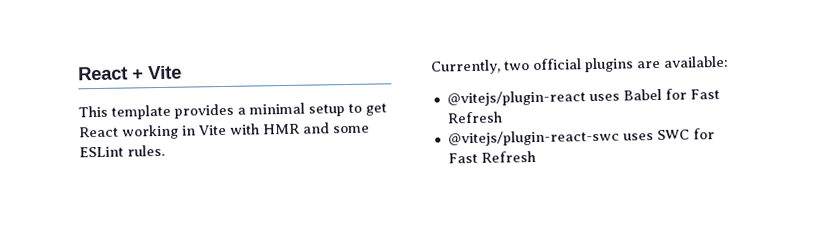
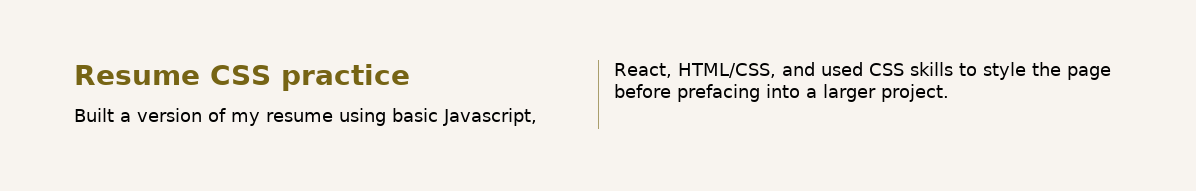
[78,65,182,81] [78,102,387,120] [79,122,370,140] [79,144,165,158] [431,55,729,75] [446,88,720,107] [446,111,503,124] [447,128,715,147] [447,150,536,164] React + Vite // This template provides a minimal setup to get React working in Vite with HMR and some ESLint rules. // Currently, two official plugins are available: // @vitejs/plugin-react uses Babel for Fast Refresh // @vitejs/plugin-react-swc uses SWC for Fast Refresh -> [74,64,410,91] [74,108,537,126] [614,62,1111,80] [614,84,949,102] Resume CSS practice // Built a version of my resume using basic Javascript, React, HTML/CSS, and used CSS skills to style the page before prefacing into a larger project.

